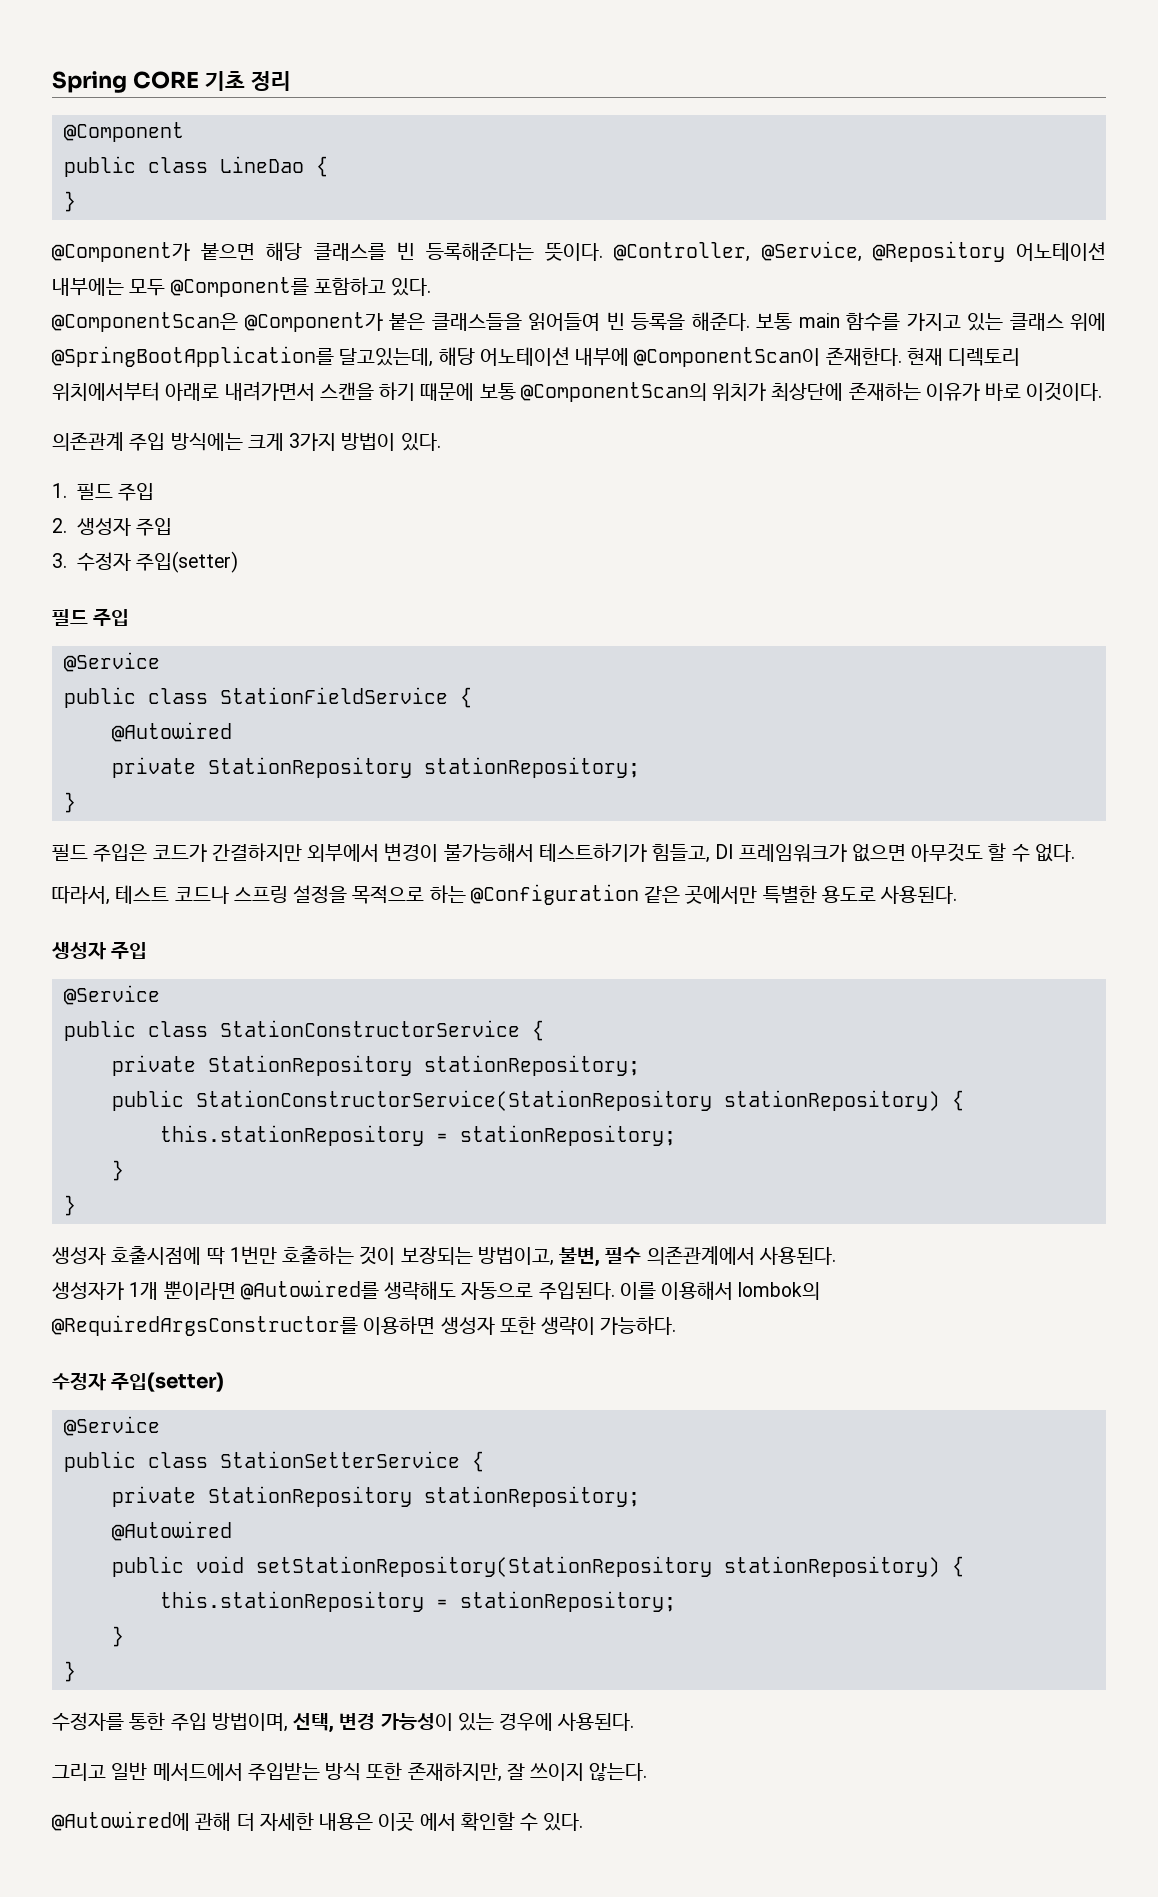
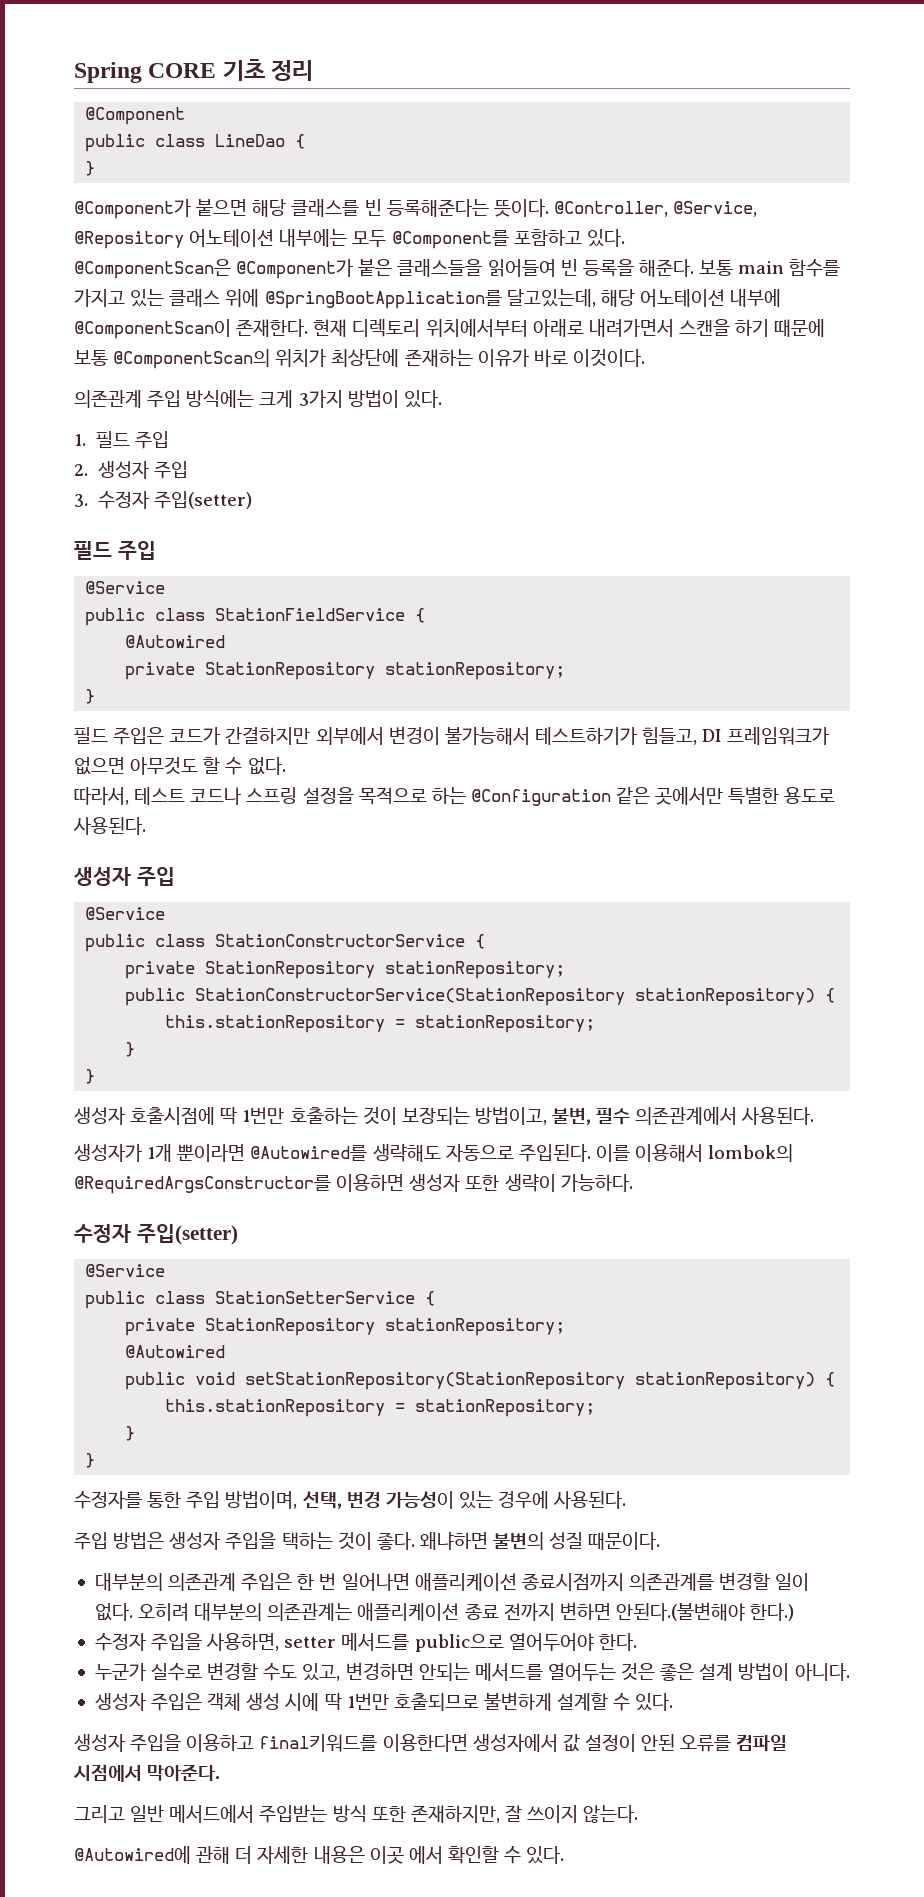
(635, 1721) none -> [74,1532,661,1550] [94,1572,810,1591] [94,1602,795,1621] [94,1633,637,1652] [94,1662,850,1681] [94,1692,674,1711] [74,1734,788,1752] [73,1764,221,1782] // 주입 방법은 생성자 주입을 택하는 것이 좋다. 왜냐하면 불변의 성질 때문이다. // 대부분의 의존관계 주입은 한 번 일어나면 애플리케이션 종료시점까지 의존관계를 변경할 일이 없다. 오히려 대부분의 의존관계는 애플리케이션 종료 전까지 변하면 안된다.(불변해야 한다.) // 수정자 주입을 사용하면, setter 메서드를 public으로 열어두어야 한다. // 누군가 실수로 변경할 수도 있고, 변경하면 안되는 메서드를 열어두는 것은 좋은 설계 방법이 아니다. // 생성자 주입은 객체 생성 시에 딱 1번만 호출되므로 불변하게 설계할 수 있다. // 생성자 주입을 이용하고 final키워드를 이용한다면 생성자에서 값 설정이 안된 오류를 컴파일 시점에서 막아준다.

